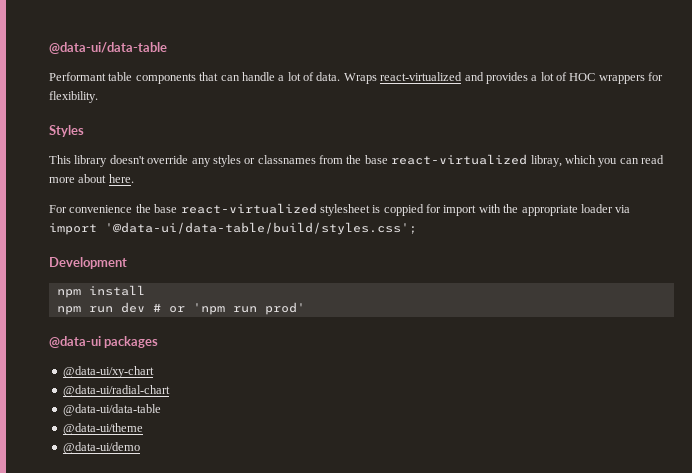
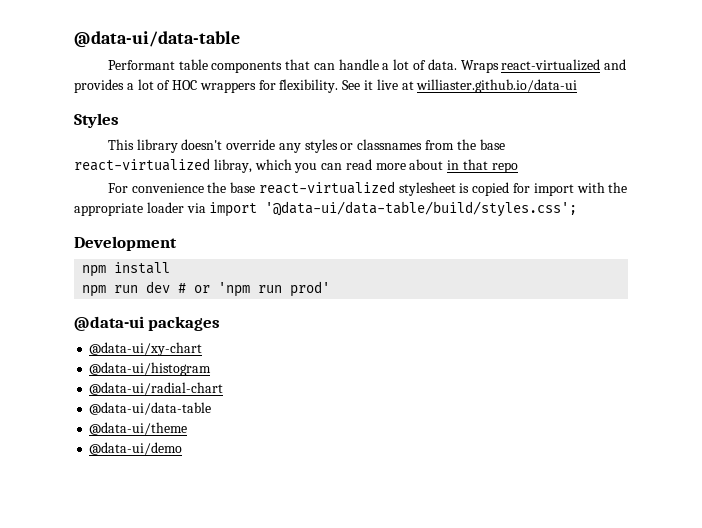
(98, 97) none -> [342,79,578,93] See it live at williaster.github.io/data-ui
[108,174,134,183] here. -> [447,159,518,173] in that repo
[383,204,424,216] coppied -> [472,182,510,196] copied
(154, 372) none -> [89,362,212,376] // @data-ui/histogram

